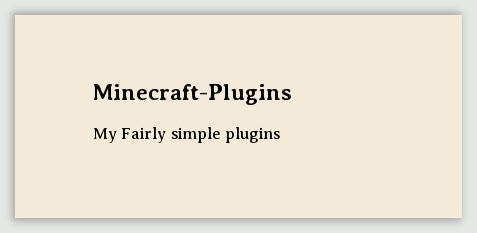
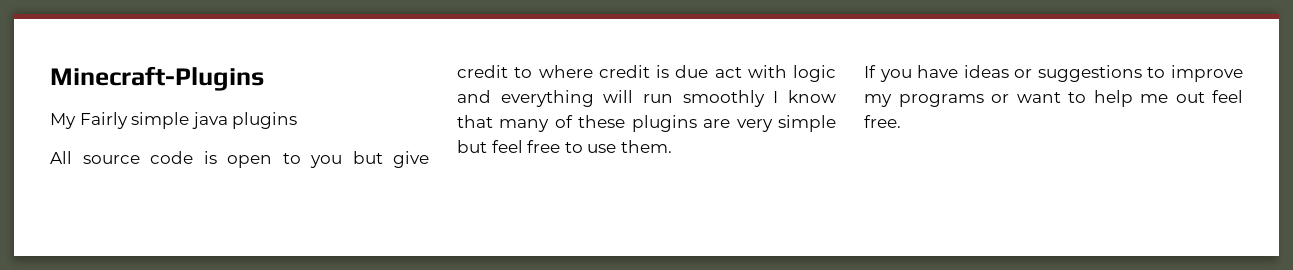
[224,127,280,143] plugins -> [191,112,298,129] [50,151,429,168] [457,65,836,82] [457,90,836,107] [457,115,836,132] [457,140,672,153] [864,65,1243,82] [864,90,1243,107] [864,115,901,128] java plugins // All source code is open to you but give credit to where credit is due act with logic and everything will run smoothly I know that many of these plugins are very simple but feel free to use them. // If you have ideas or suggestions to improve my programs or want to help me out feel free.

